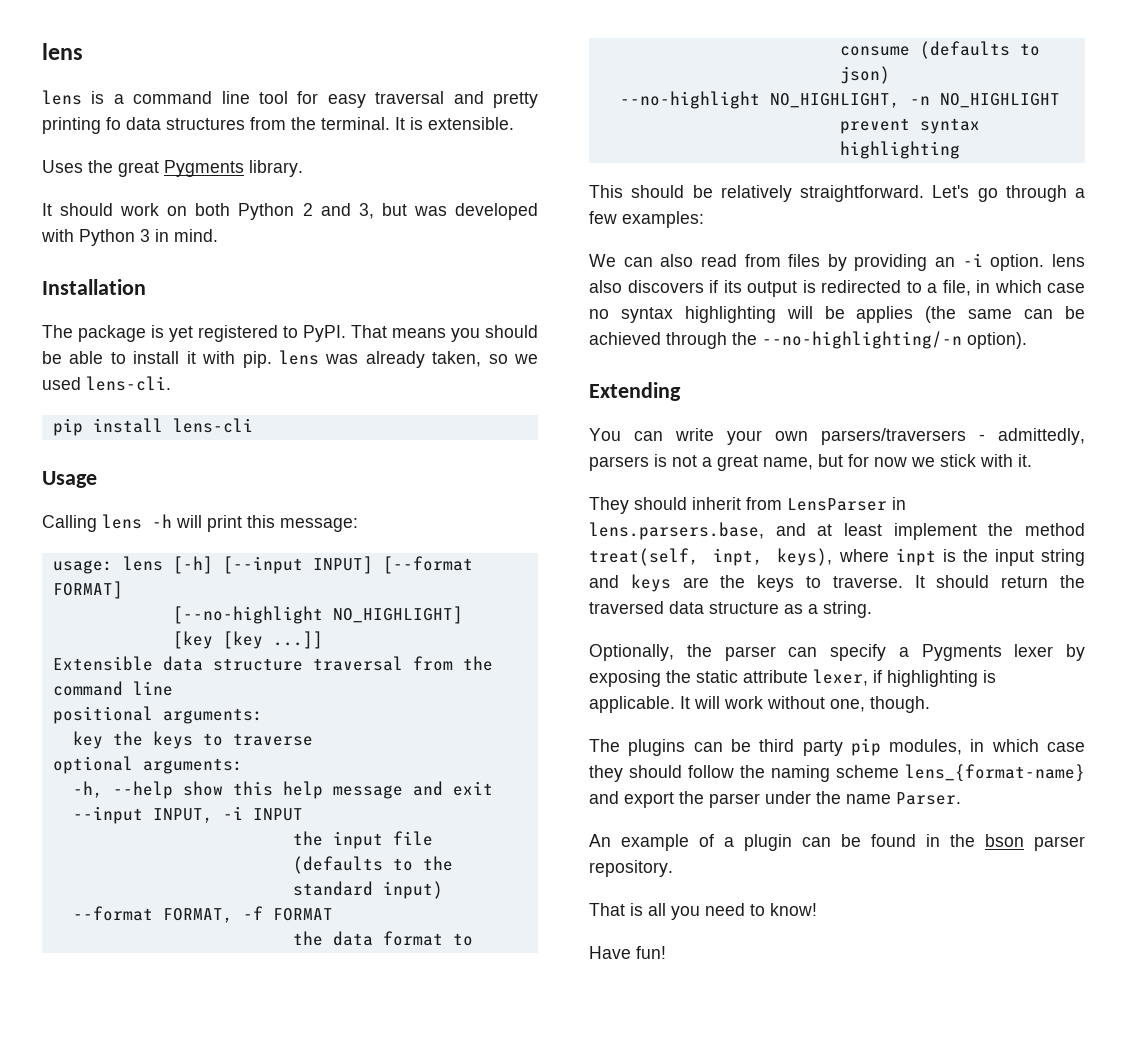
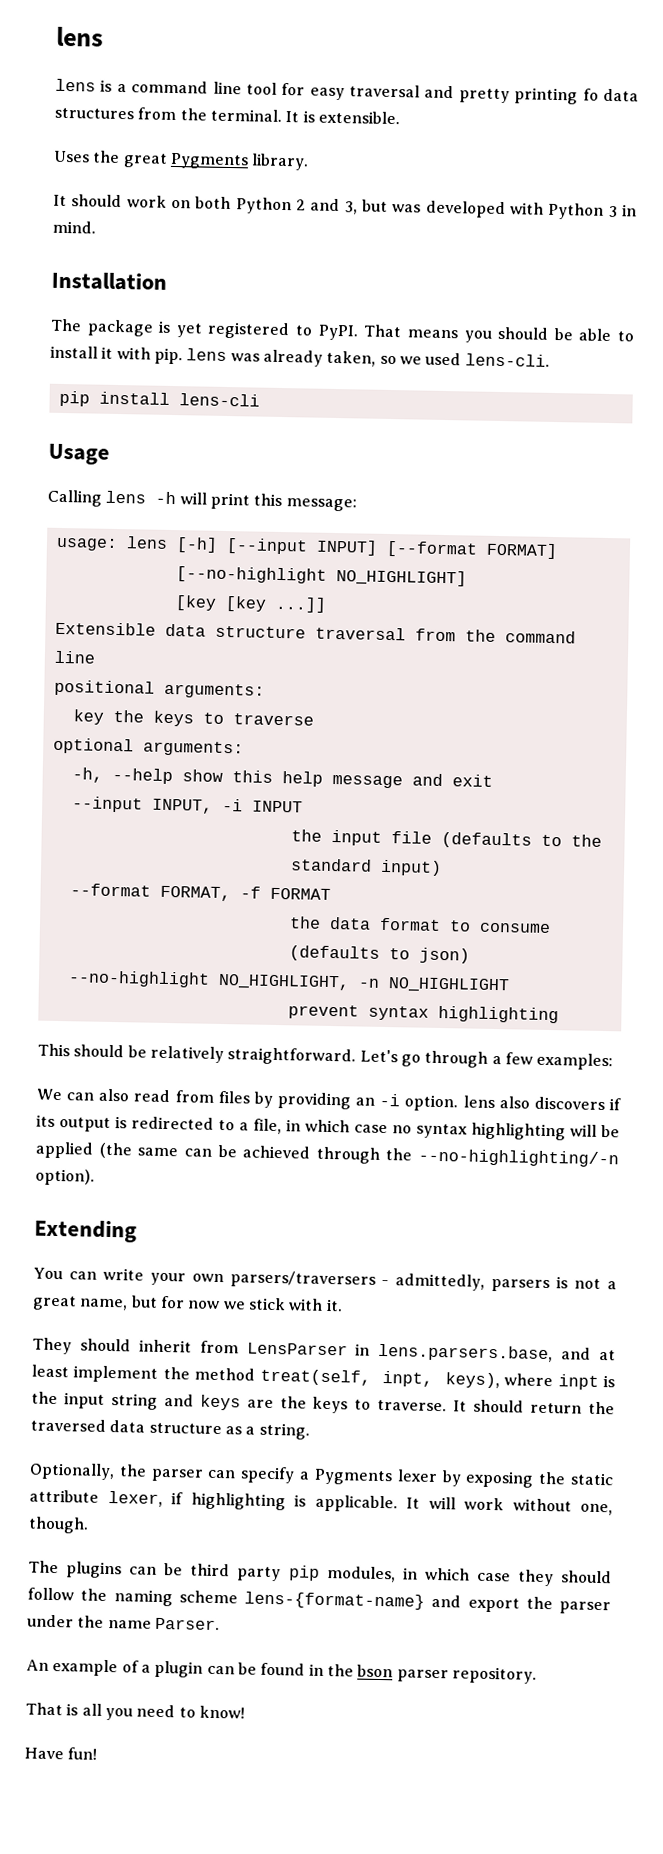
[856,306,914,323] applies -> [35,1141,94,1159] applied
[905,764,1085,782] lens_{format-name} -> [244,1591,425,1610] lens-{format-name}

